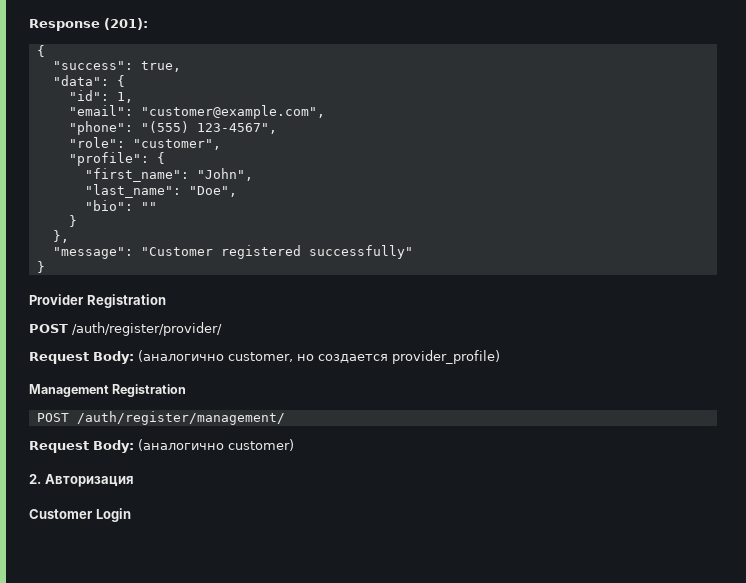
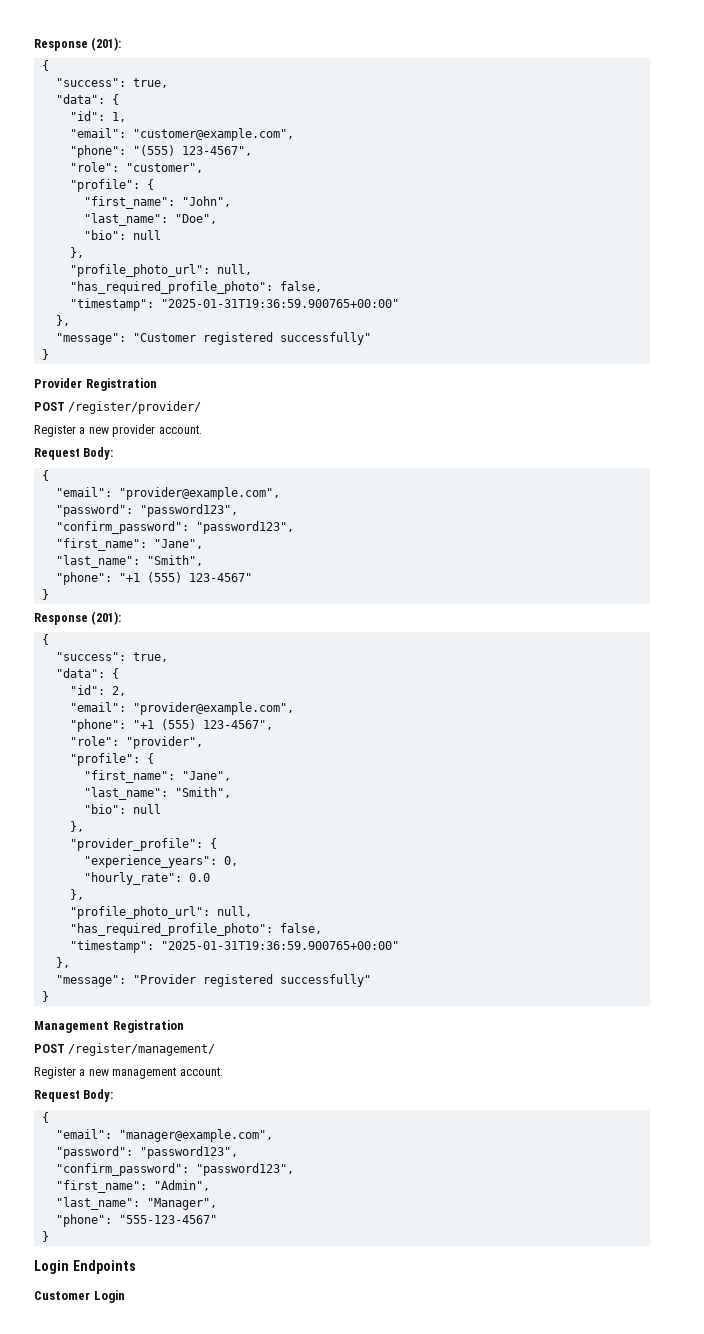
[140,202,157,211] [68,215,77,227] "" // } -> [132,230,161,240] [69,247,84,258] [69,264,252,277] [69,281,322,294] [69,298,399,311] null // }, // "profile_photo_url": null, // "has_required_profile_photo": false, // "timestamp": "2025-01-31T19:36:59.900765+00:00"
[72,322,222,336] [29,350,500,364] [29,384,187,397] [36,411,285,425] [29,439,294,453] [29,474,134,487] /auth/register/provider/ // Request Body: (аналогично customer, но создается provider_profile) // Management Registration // POST /auth/register/management/ // Request Body: (аналогично customer) // 2. Авторизация -> [68,401,202,414] [34,424,202,437] [34,447,114,460] [41,470,49,481] [55,487,280,500] [55,504,238,517] [55,521,294,534] [55,538,203,551] [55,555,203,568] [55,572,252,585] [41,589,49,600] [34,611,122,625] [41,634,49,645] [55,652,168,662] [55,668,119,679] [69,685,126,696] [69,702,294,715] [69,719,273,732] [69,736,203,749] [69,753,154,766] [83,770,231,783] [83,787,231,800] [83,804,161,814] [69,821,84,832] [69,838,217,851] [83,855,238,868] [83,872,210,885] [69,889,84,900] [69,906,252,919] [69,923,322,936] [69,940,399,953] [55,957,70,968] [55,974,371,987] [41,991,49,1002] [34,1020,184,1033] [34,1043,216,1056] [34,1067,223,1079] [34,1089,114,1102] [41,1112,49,1123] [55,1129,273,1142] [55,1146,238,1159] [55,1163,294,1176] [55,1180,210,1193] [55,1197,217,1210] [55,1214,217,1227] [41,1231,49,1242] [34,1260,136,1274] /register/provider/ // Register a new provider account. // Request Body: // { // "email": "provider@example.com", // "password": "password123", // "confirm_password": "password123", // "first_name": "Jane", // "last_name": "Smith", // "phone": "+1 (555) 123-4567" // } // Response (201): // { // "success": true, // "data": { // "id": 2, // "email": "provider@example.com", // "phone": "+1 (555) 123-4567", // "role": "provider", // "profile": { // "first_name": "Jane", // "last_name": "Smith", // "bio": null // }, // "provider_profile": { // "experience_years": 0, // "hourly_rate": 0.0 // }, // "profile_photo_url": null, // "has_required_profile_photo": false, // "timestamp": "2025-01-31T19:36:59.900765+00:00" // }, // "message": "Provider registered successfully" // } // Management Registration // POST /register/management/ // Register a new management account. // Request Body: // { // "email": "manager@example.com", // "password": "password123", // "confirm_password": "password123", // "first_name": "Admin", // "last_name": "Manager", // "phone": "555-123-4567" // } // Login Endpoints

